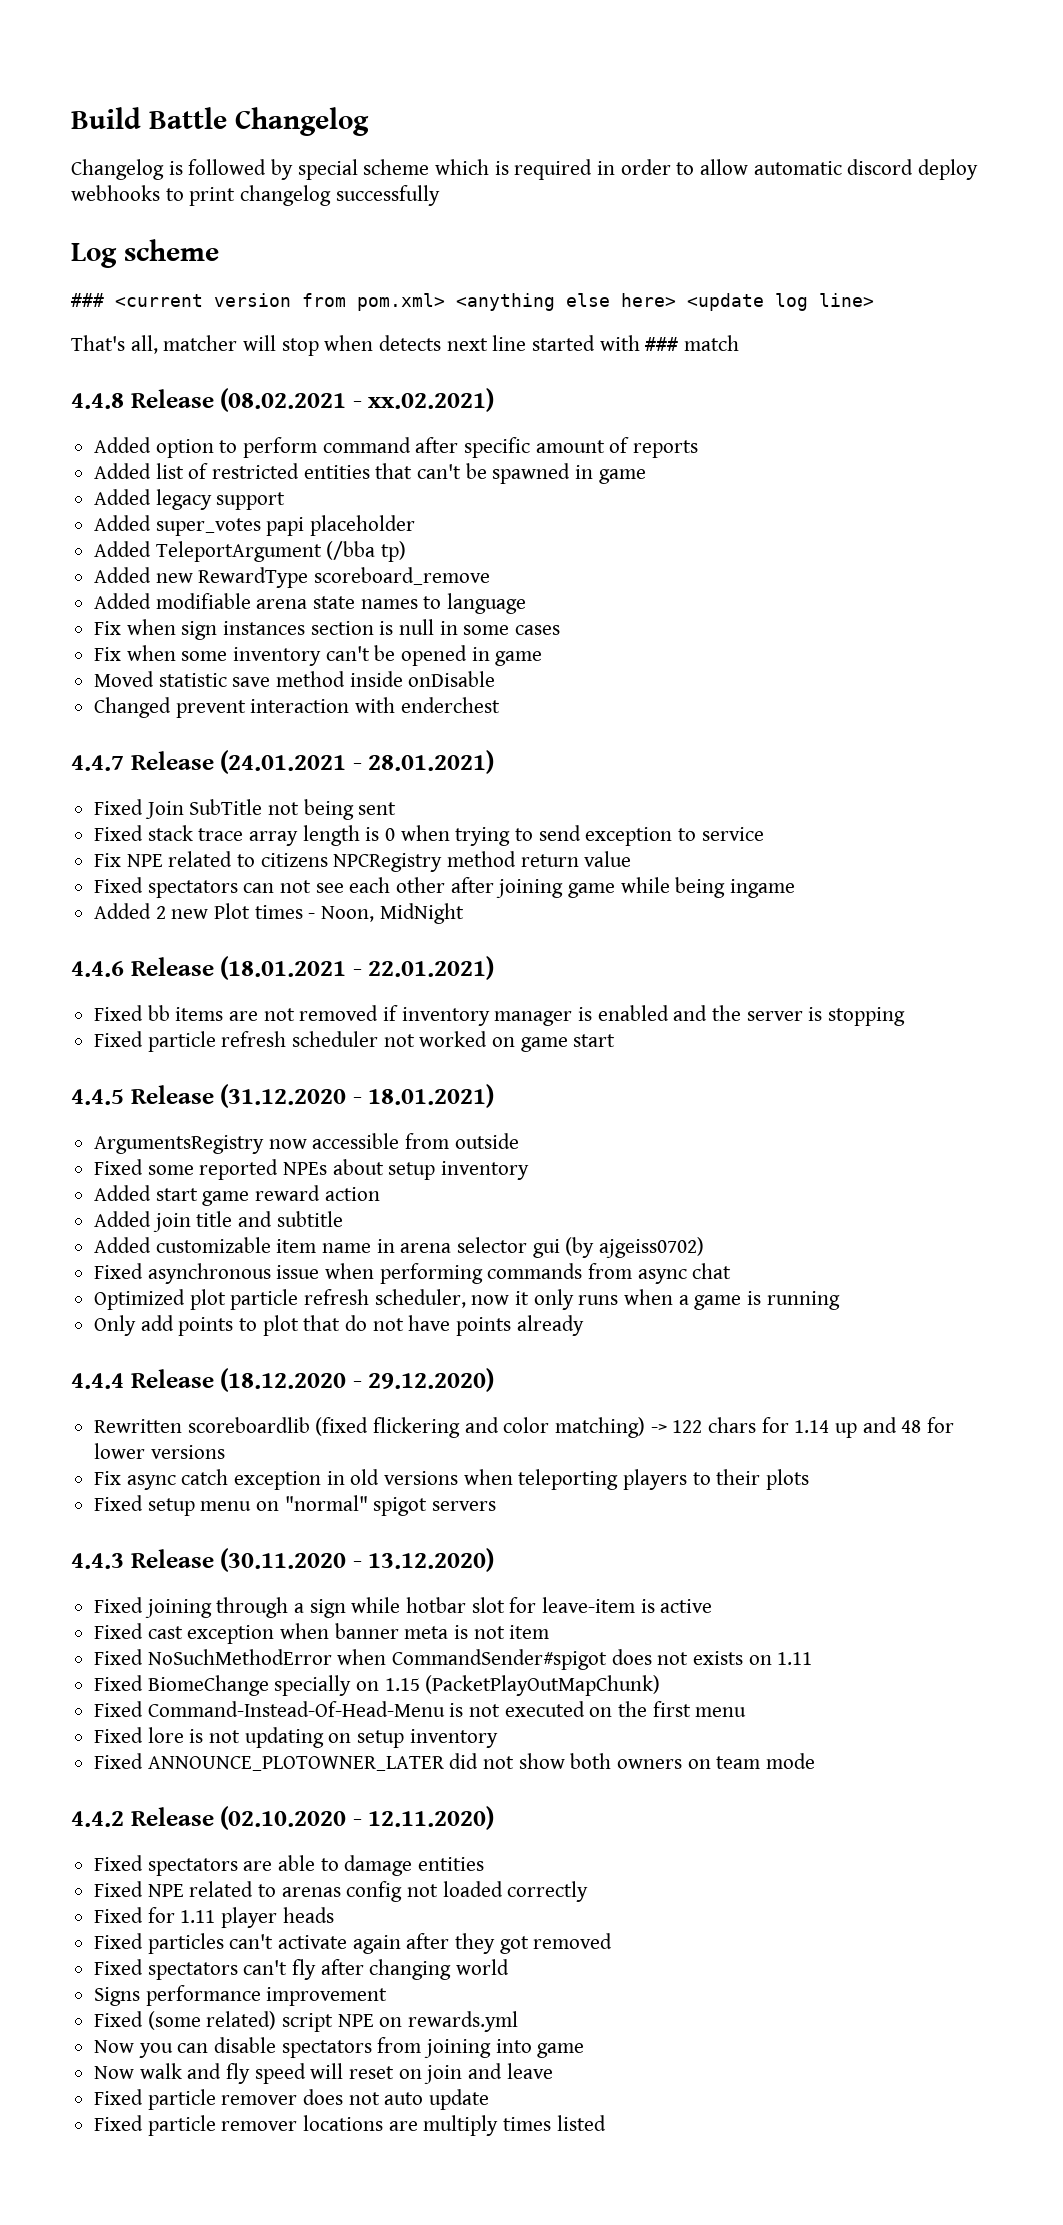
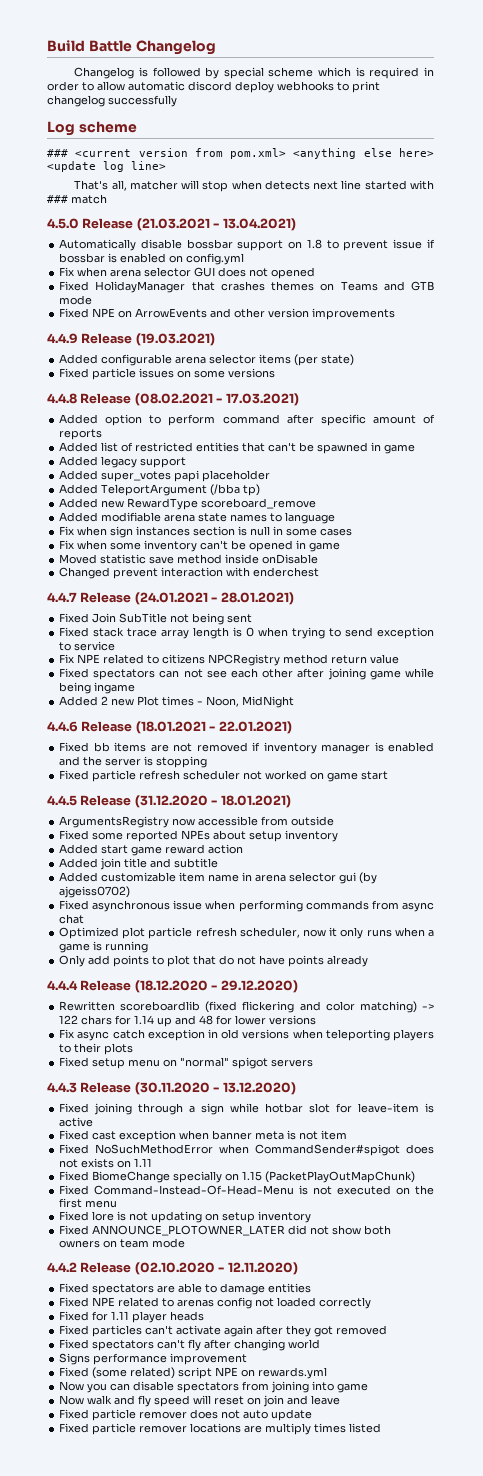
(740, 343) none -> [47,218,296,231] [59,239,435,251] [59,253,245,265] [59,267,316,279] [59,281,435,293] [59,295,93,305] [59,308,396,320] [47,333,215,346] [59,354,355,366] [59,368,276,380] // 4.5.0 Release (21.03.2021 - 13.04.2021) // Automatically disable bossbar support on 1.8 to prevent issue if bossbar is enabled on config.yml // Fix when arena selector GUI does not opened // Fixed HolidayManager that crashes themes on Teams and GTB mode // Fixed NPE on ArrowEvents and other version improvements // 4.4.9 Release (19.03.2021) // Added configurable arena selector items (per state) // Fixed particle issues on some versions
[368,388,495,412] xx.02.2021) -> [225,393,299,406] 17.03.2021)

